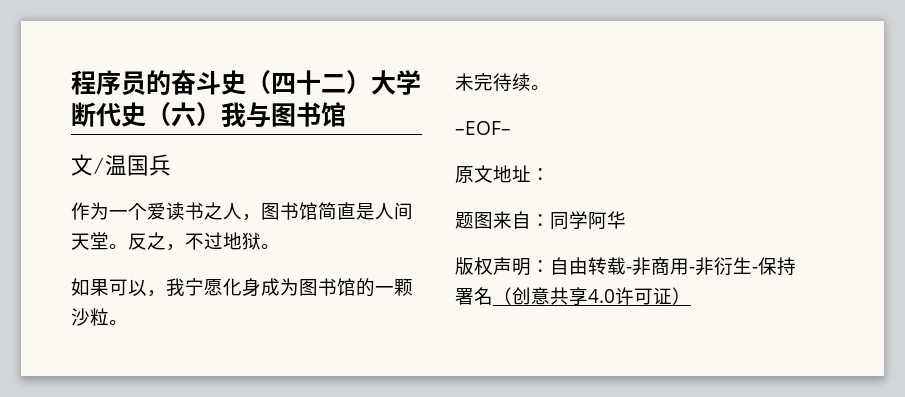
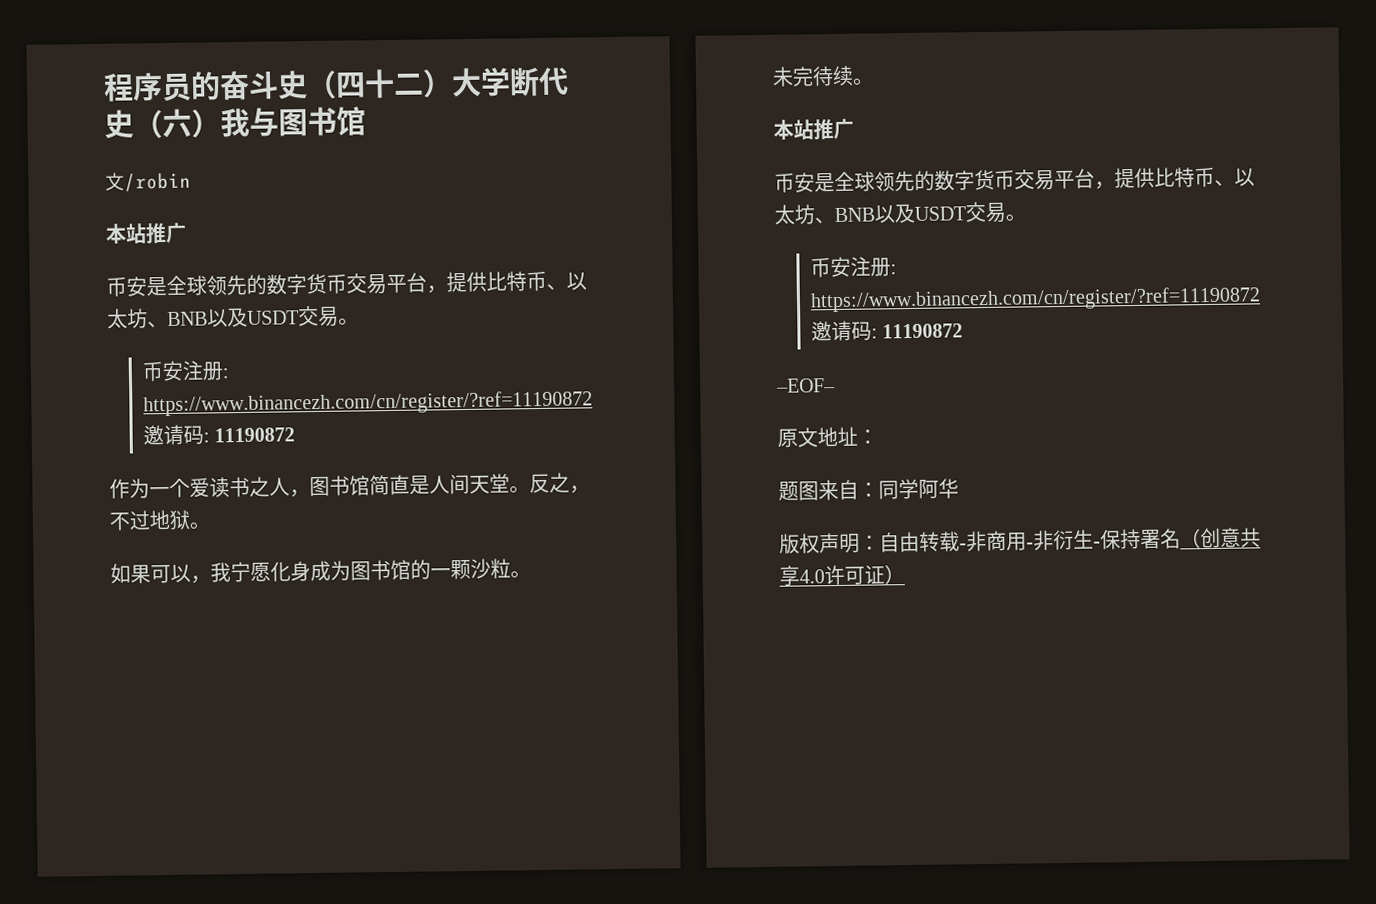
[93,154,171,176] /温国兵 -> [124,172,191,192] [105,222,187,244] [106,270,587,297] [107,305,359,329] [141,360,229,382] [142,390,593,417] [142,424,296,446] /robin // 本站推广 // 币安是全球领先的数字货币交易平台，提供比特币、以太坊、BNB以及USDT交易。 // 币安注册: https://www.binancezh.com/cn/register/?ref=11190872邀请码: 11190872
(550, 87) none -> [773,118,854,140] [774,166,1255,193] [774,201,1026,225] [809,256,897,278] [809,286,1261,313] [810,320,964,342] // 本站推广 // 币安是全球领先的数字货币交易平台，提供比特币、以太坊、BNB以及USDT交易。 // 币安注册: https://www.binancezh.com/cn/register/?ref=11190872邀请码: 11190872

